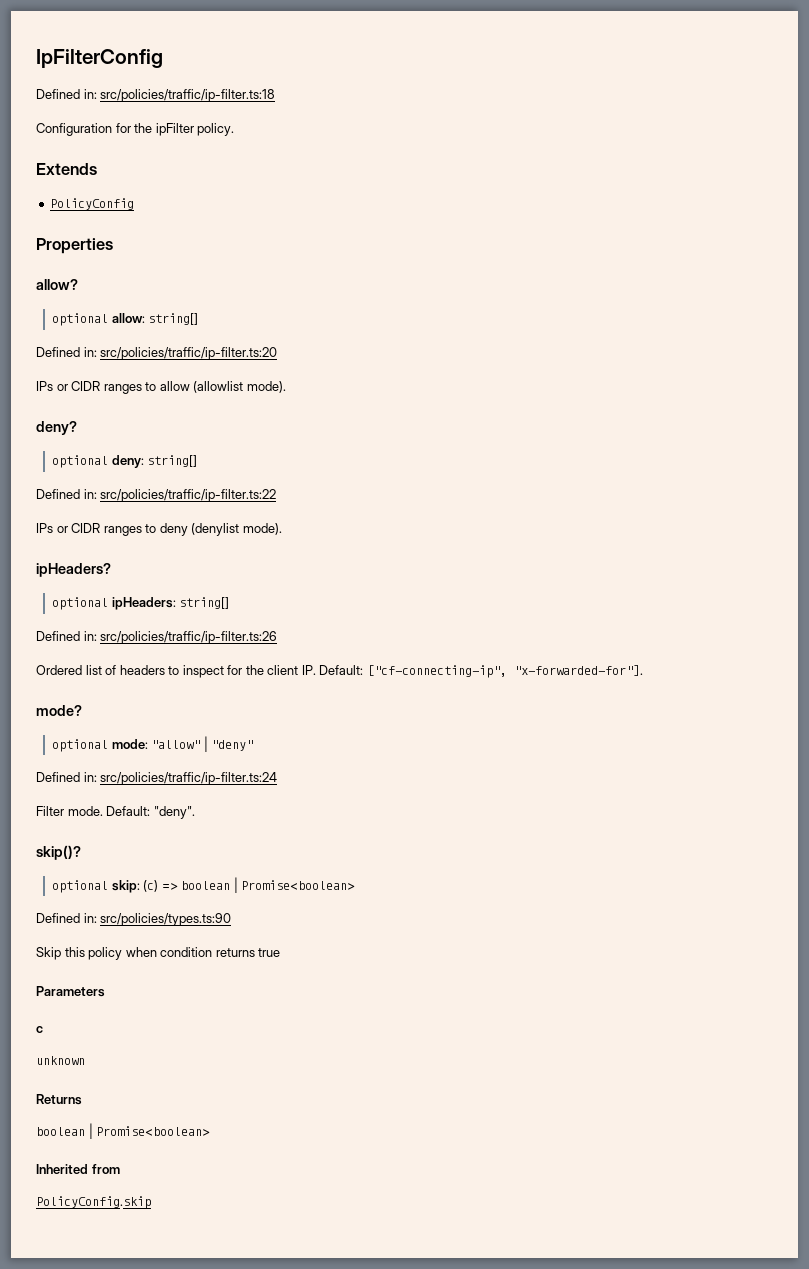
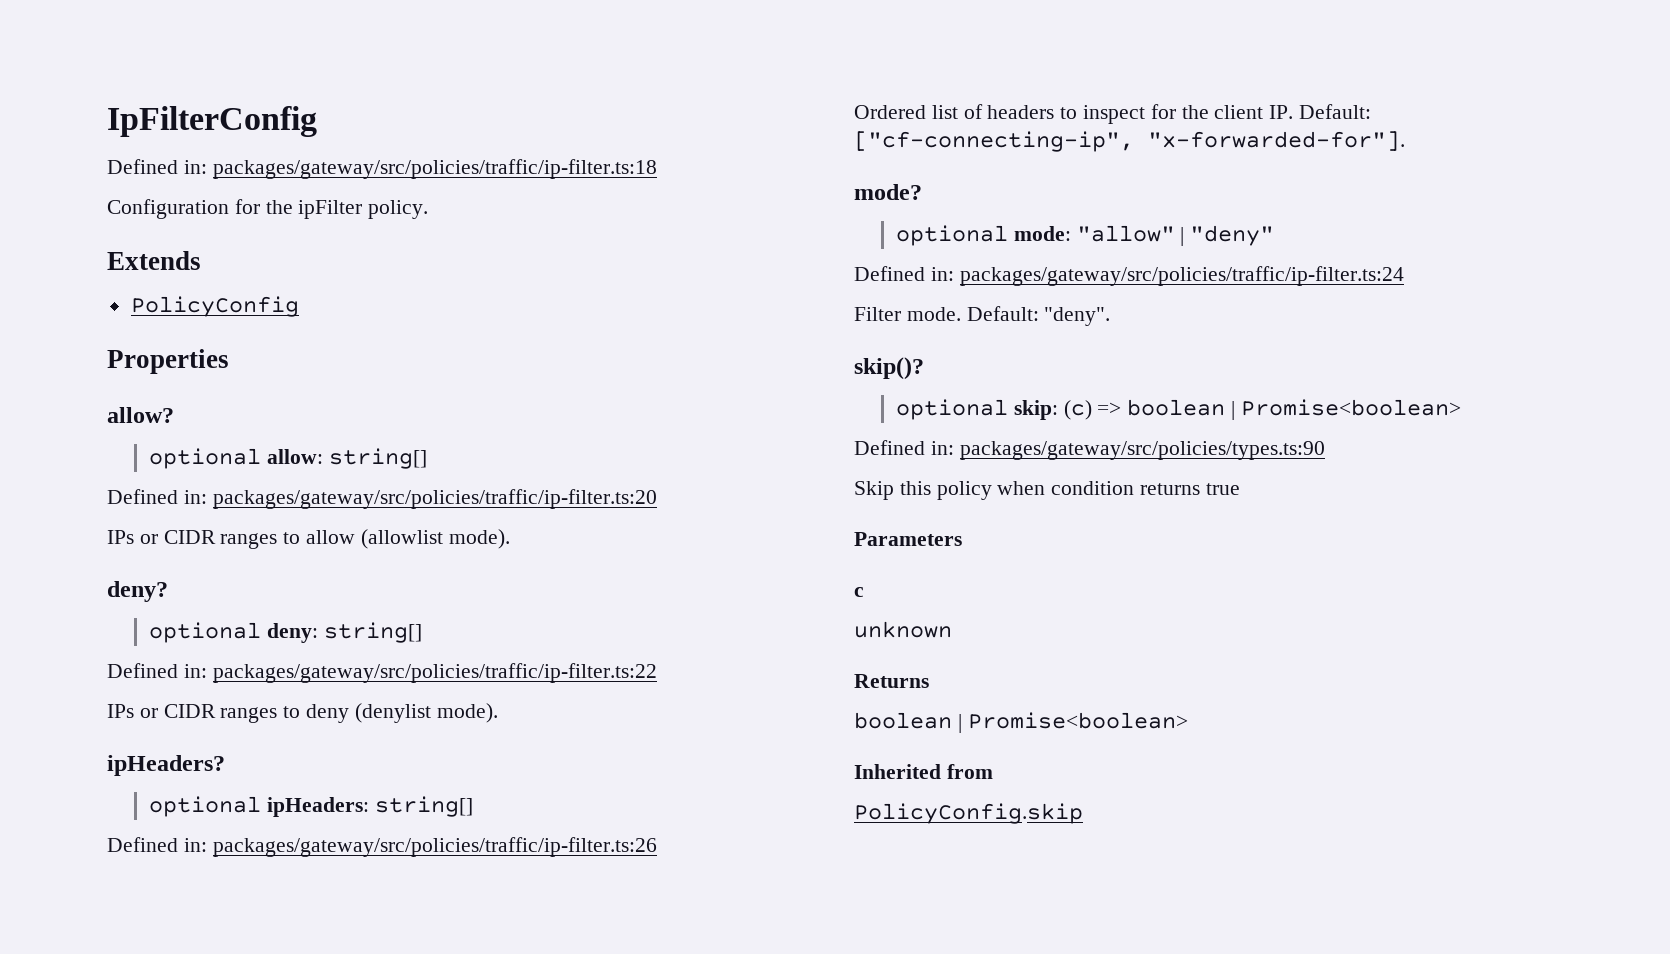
[100,89,276,102] src/policies/traffic/ip-filter.ts:18 -> [212,159,657,179] packages/gateway/src/policies/traffic/ip-filter.ts:18
[100,347,278,360] src/policies/traffic/ip-filter.ts:20 -> [212,489,657,509] packages/gateway/src/policies/traffic/ip-filter.ts:20
[100,489,277,502] src/policies/traffic/ip-filter.ts:22 -> [212,663,657,683] packages/gateway/src/policies/traffic/ip-filter.ts:22
[100,631,278,644] src/policies/traffic/ip-filter.ts:26 -> [212,837,657,857] packages/gateway/src/policies/traffic/ip-filter.ts:26
[100,772,278,785] src/policies/traffic/ip-filter.ts:24 -> [959,266,1404,286] packages/gateway/src/policies/traffic/ip-filter.ts:24
[100,913,232,926] src/policies/types.ts:90 -> [959,441,1325,460] packages/gateway/src/policies/types.ts:90

